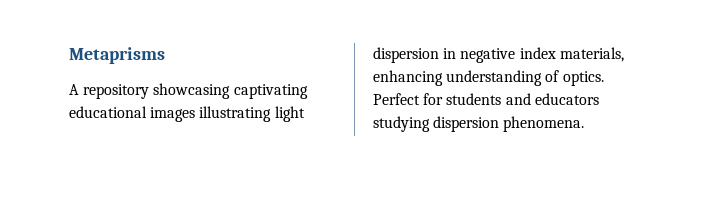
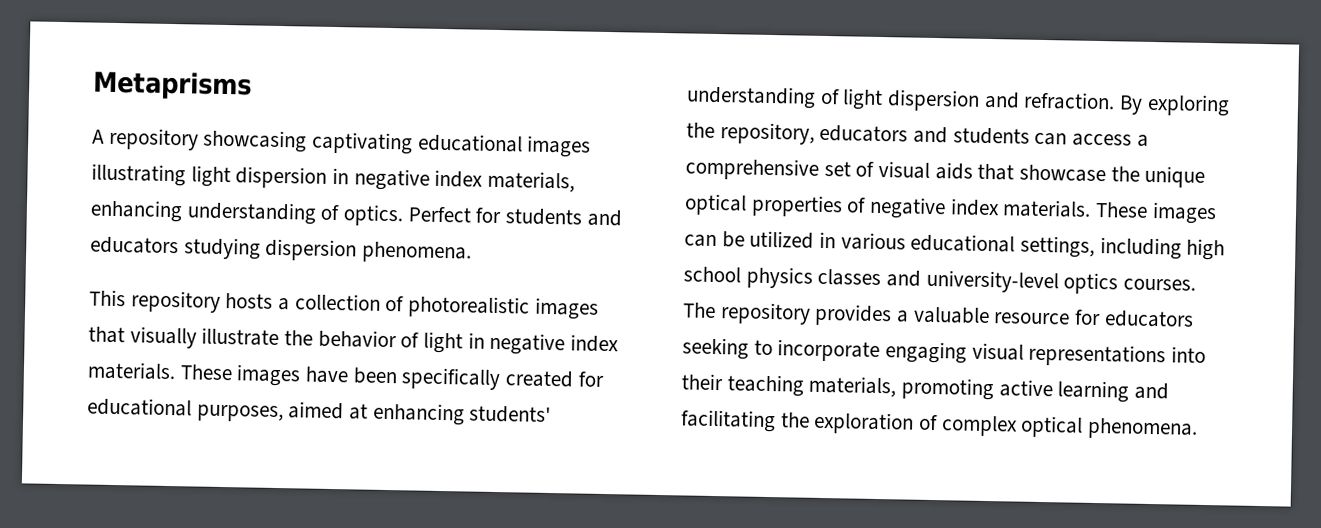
(585, 124) none -> [89,289,599,320] [88,326,620,356] [87,361,605,391] [87,397,552,426] [686,85,1230,117] [686,122,1149,147] [685,157,1206,188] [684,193,1217,225] [684,230,1226,261] [683,266,1197,295] [683,302,1194,328] [682,337,1207,368] [681,373,1170,403] [680,409,1199,440] // This repository hosts a collection of photorealistic images that visually illustrate the behavior of light in negative index materials. These images have been specifically created for educational purposes, aimed at enhancing students' understanding of light dispersion and refraction. By exploring the repository, educators and students can access a comprehensive set of visual aids that showcase the unique optical properties of negative index materials. These images can be utilized in various educational settings, including high school physics classes and university-level optics courses. The repository provides a valuable resource for educators seeking to incorporate engaging visual representations into their teaching materials, promoting active learning and facilitating the exploration of complex optical phenomena.

